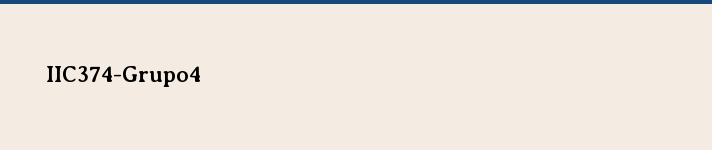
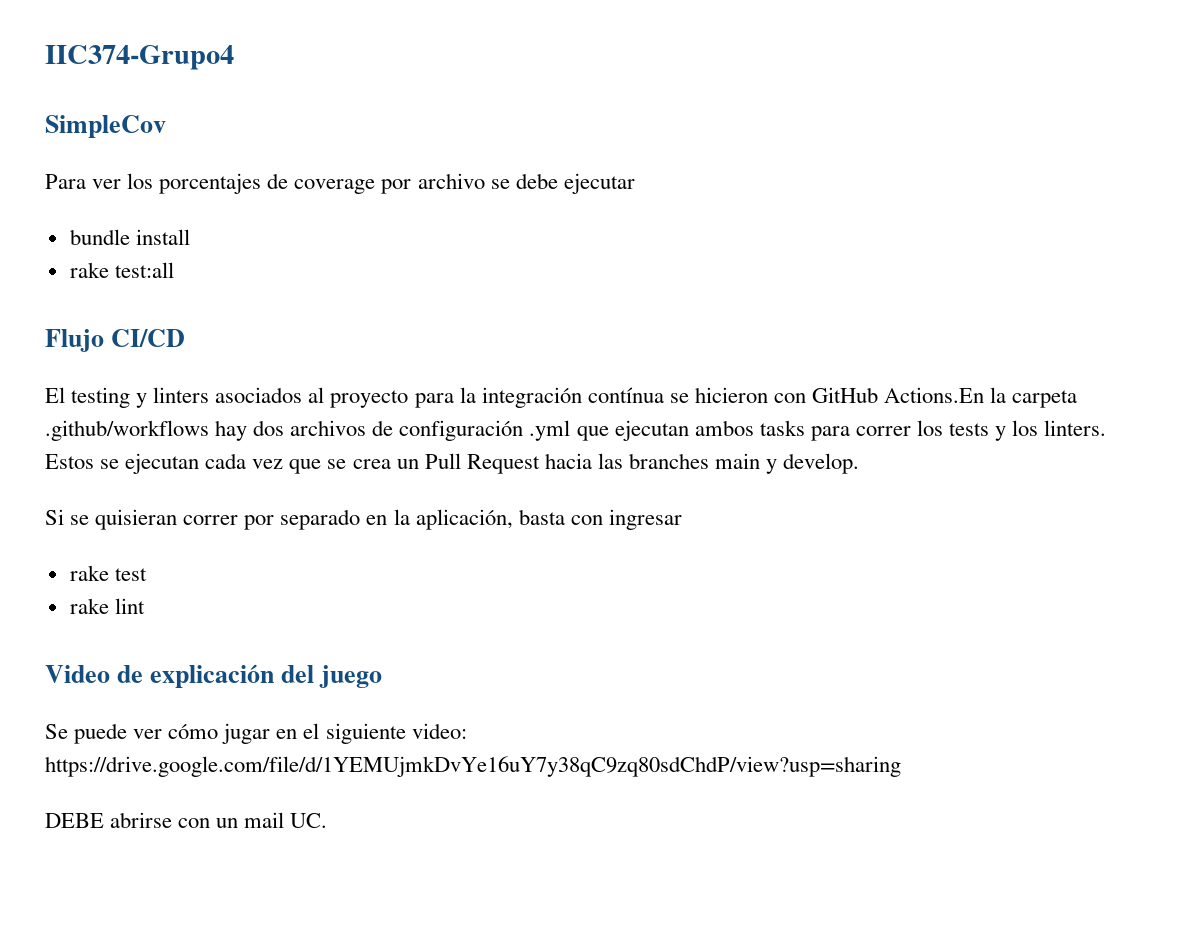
(201, 76) none -> [45,115,166,138] [45,173,635,194] [69,229,190,245] [69,262,174,278] [45,329,186,352] [45,387,1078,408] [45,420,1107,441] [45,453,860,474] [45,509,682,530] [69,565,147,581] [69,598,145,614] [45,664,383,688] [45,723,467,744] [45,756,901,777] [45,812,328,828] // SimpleCov // Para ver los porcentajes de coverage por archivo se debe ejecutar // bundle install // rake test:all // Flujo CI/CD // El testing y linters asociados al proyecto para la integración contínua se hicieron con GitHub Actions.En la carpeta .github/workflows hay dos archivos de configuración .yml que ejecutan ambos tasks para correr los tests y los linters. Estos se ejecutan cada vez que se crea un Pull Request hacia las branches main y develop. // Si se quisieran correr por separado en la aplicación, basta con ingresar // rake test // rake lint // Video de explicación del juego // Se puede ver cómo jugar en el siguiente video: https://drive.google.com/file/d/1YEMUjmkDvYe16uY7y38qC9zq80sdChdP/view?usp=sharing // DEBE abrirse con un mail UC.

